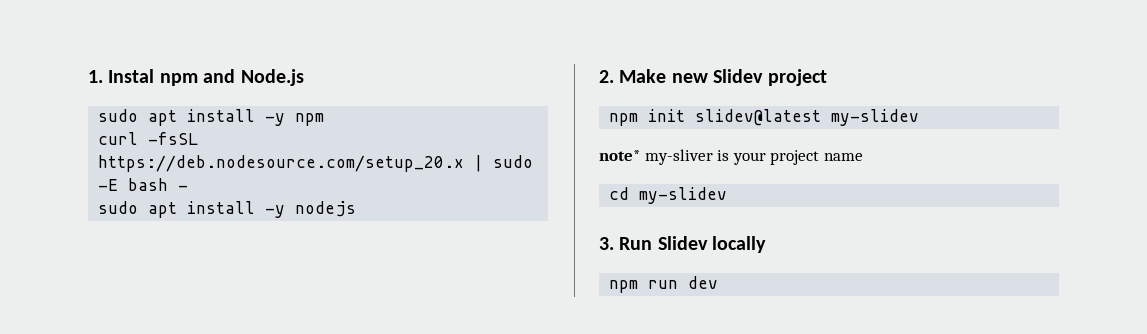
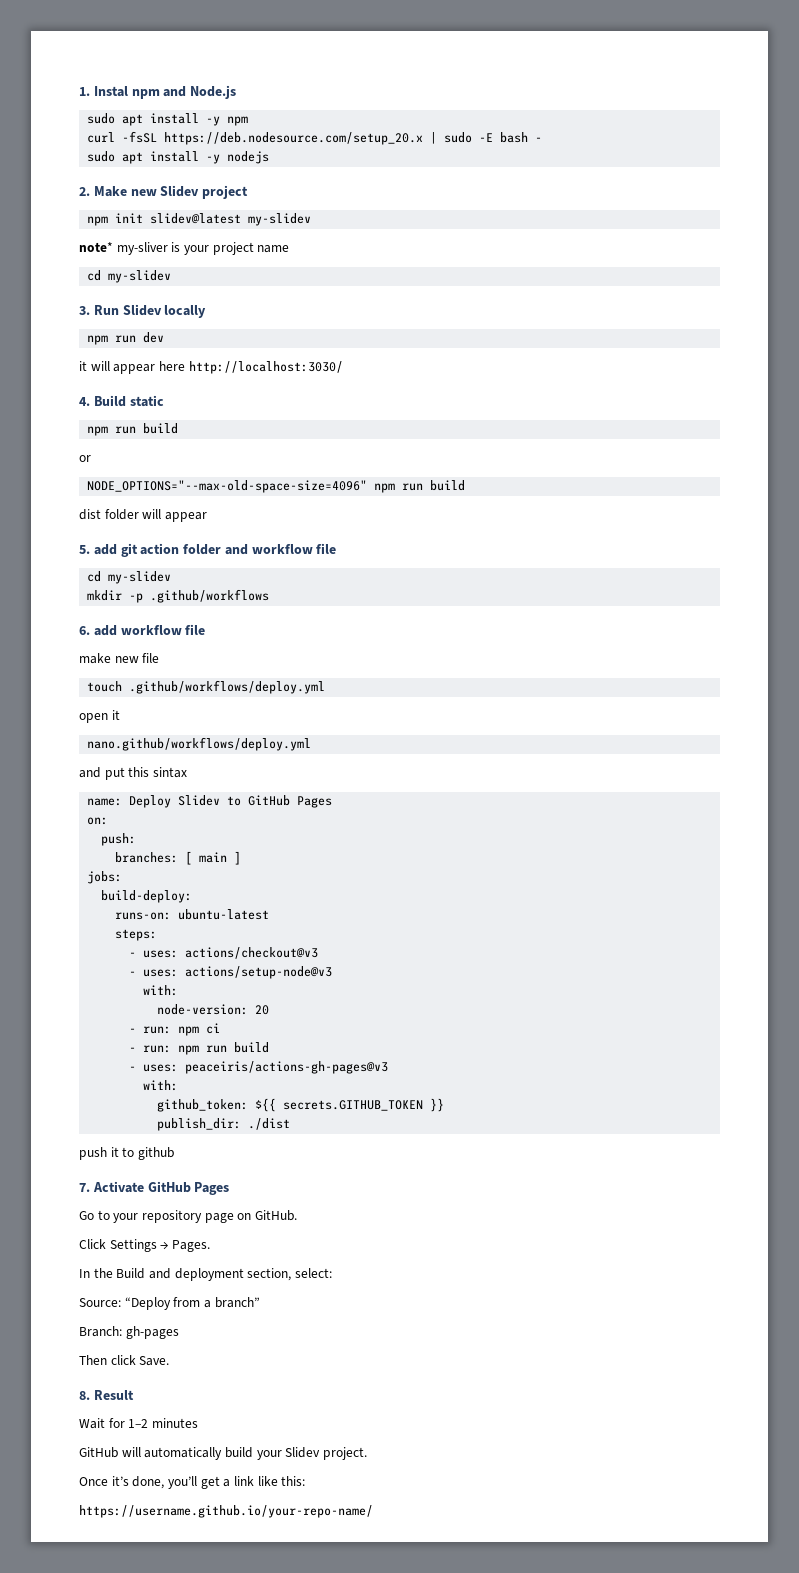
(719, 282) none -> [79,361,343,374] [79,395,164,407] [87,423,179,436] [79,455,91,462] [87,480,466,493] [79,509,207,522] [79,543,337,557] [87,571,172,584] [87,589,270,603] [79,624,206,636] [79,653,160,664] [87,680,326,694] [79,710,120,723] [87,737,312,751] [79,767,187,780] [87,795,333,808] [87,817,109,825] [101,833,137,846] [115,851,242,865] [87,871,123,884] [101,890,193,903] [115,909,270,920] [115,929,158,941] [129,947,319,959] [129,966,333,979] [143,985,179,996] [157,1004,270,1015] [129,1023,221,1036] [129,1042,270,1055] [129,1061,389,1074] [143,1080,179,1091] [157,1098,445,1112] [157,1118,291,1131] [79,1147,174,1160] [79,1181,230,1195] [79,1210,297,1223] [79,1239,210,1252] [79,1268,332,1281] [79,1297,260,1310] [79,1326,179,1339] [79,1355,170,1366] [79,1390,134,1400] [79,1418,198,1429] [79,1447,367,1460] [79,1476,306,1489] [79,1505,373,1518] // it will appear here http://localhost:3030/ // 4. Build static // npm run build // or // NODE_OPTIONS="--max-old-space-size=4096" npm run build // dist folder will appear // 5. add git action folder and workflow file // cd my-slidev // mkdir -p .github/workflows // 6. add workflow file // make new file // touch .github/workflows/deploy.yml // open it // nano.github/workflows/deploy.yml // and put this sintax // name: Deploy Slidev to GitHub Pages // on: // push: // branches: [ main ] // jobs: // build-deploy: // runs-on: ubuntu-latest // steps: // - uses: actions/checkout@v3 // - uses: actions/setup-node@v3 // with: // node-version: 20 // - run: npm ci // - run: npm run build // - uses: peaceiris/actions-gh-pages@v3 // with: // github_token: ${{ secrets.GITHUB_TOKEN }} // publish_dir: ./dist // push it to github // 7. Activate GitHub Pages // Go to your repository page on GitHub. // Click Settings → Pages. // In the Build and deployment section, select: // Source: “Deploy from a branch” // Branch: gh-pages // Then click Save. // 8. Result // Wait for 1–2 minutes // GitHub will automatically build your Slidev project. // Once it’s done, you’ll get a link like this: // https://username.github.io/your-repo-name/

